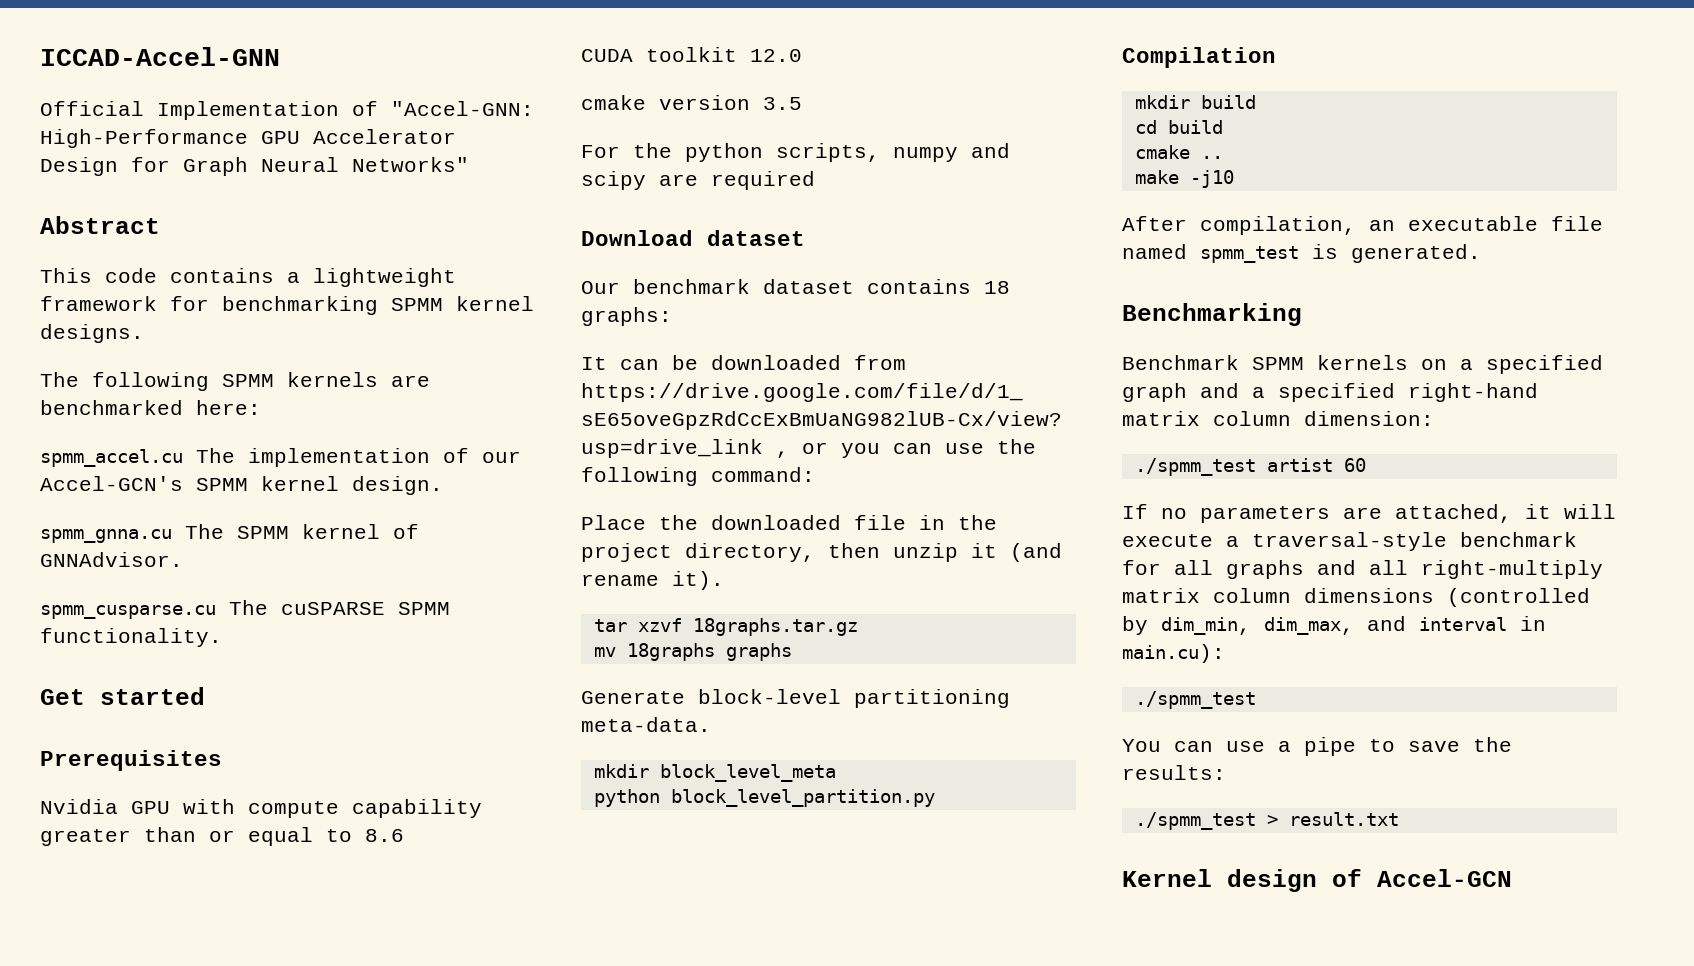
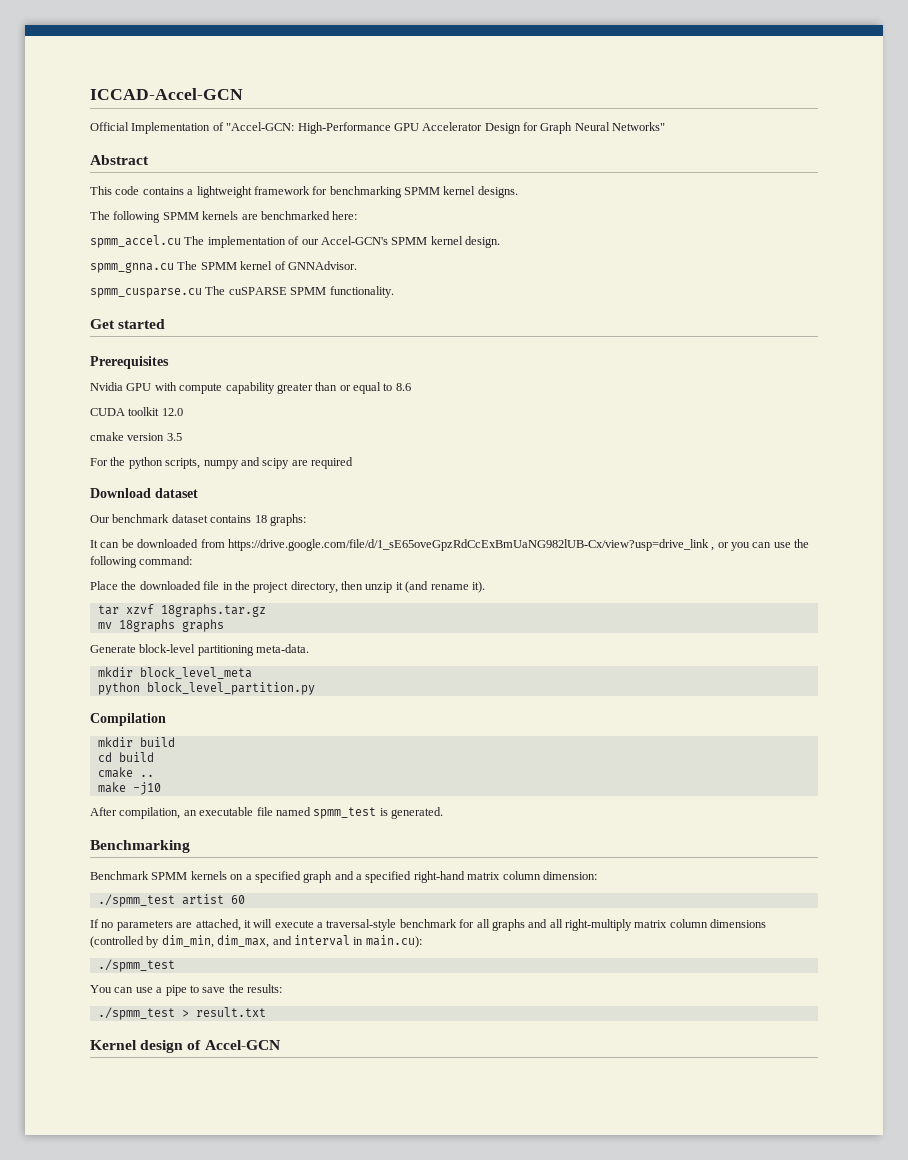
[40,47,280,66] ICCAD-Accel-GNN -> [90,88,243,100] ICCAD-Accel-GCN
[391,101,534,116] "Accel-GNN: -> [226,122,295,131] "Accel-GCN:

